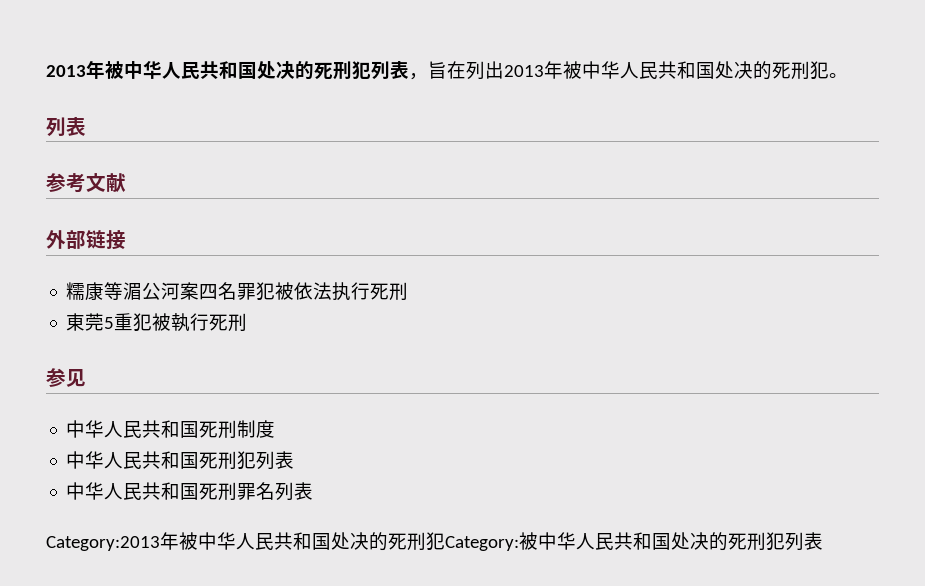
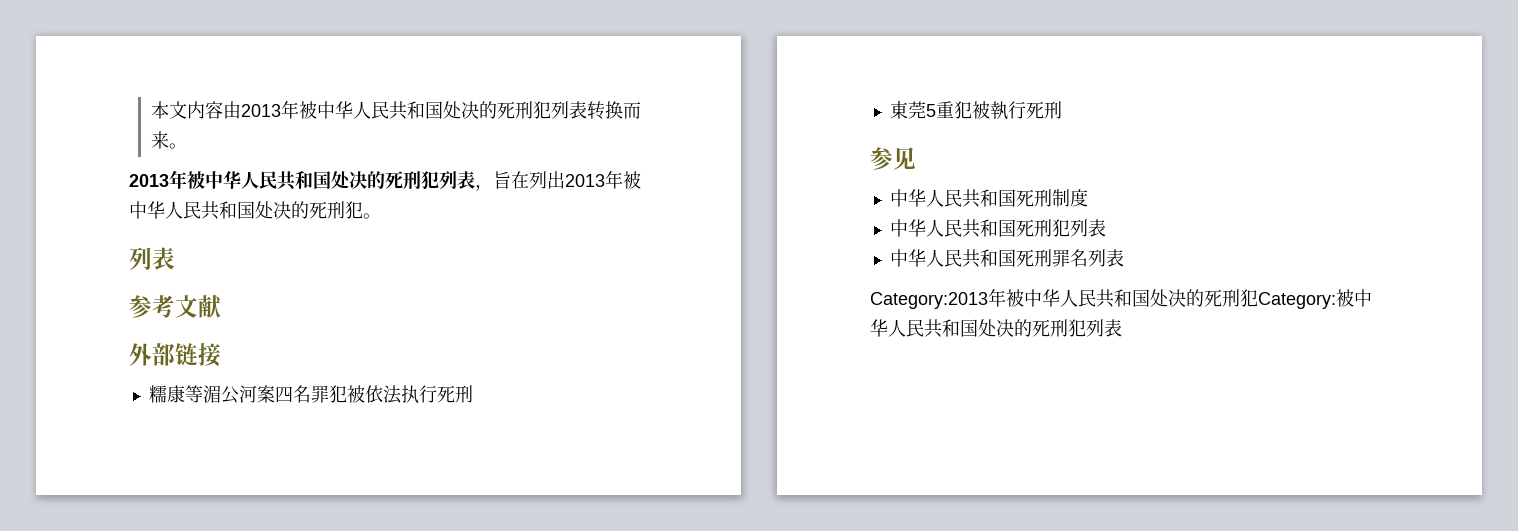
(46, 71) none -> [150,100,641,120] [150,131,187,149] 本文内容由2013年被中华人民共和国处决的死刑犯列表转换而来。 //

